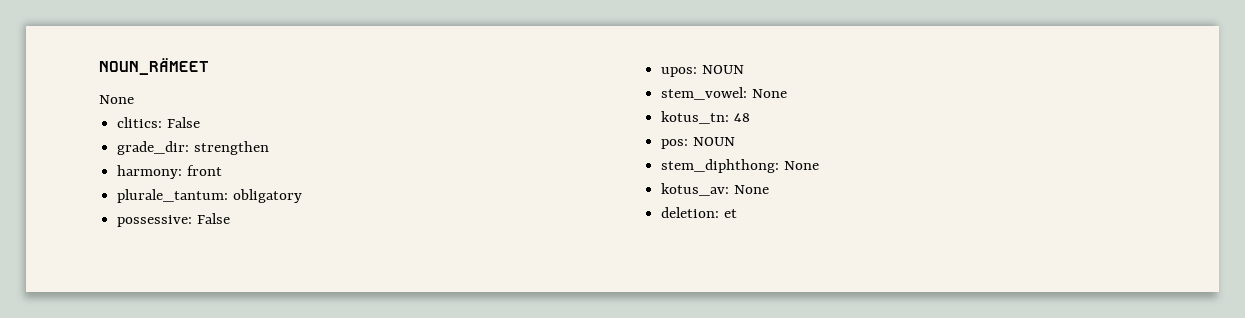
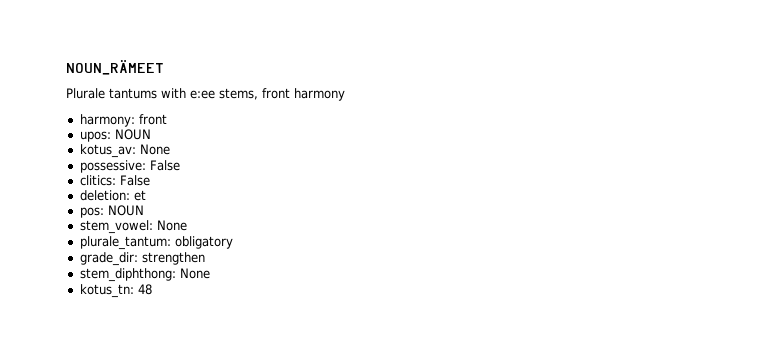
[99,95,134,104] // None -> [66,88,345,101] [79,114,167,127] [79,129,151,142] [79,144,170,158] [79,160,180,173] // Plurale tantums with e:ee stems, front harmony // harmony: front // upos: NOUN // kotus_av: None // possessive: False
[117,141,269,155] [117,165,222,179] [117,189,302,203] [117,213,230,227] [661,65,744,77] [661,87,787,100] [661,111,750,124] [661,137,735,149] [661,159,819,173] [661,183,769,196] [661,207,737,218] grade_dir: strengthen // harmony: front // plurale_tantum: obligatory // possessive: False // upos: NOUN // stem_vowel: None // kotus_tn: 48 // pos: NOUN // stem_diphthong: None // kotus_av: None // deletion: et -> [79,190,146,201] [79,205,144,218] [79,220,187,234] [79,236,233,250] [79,252,205,266] [79,268,210,282] [79,284,152,298] deletion: et // pos: NOUN // stem_vowel: None // plurale_tantum: obligatory // grade_dir: strengthen // stem_diphthong: None // kotus_tn: 48

